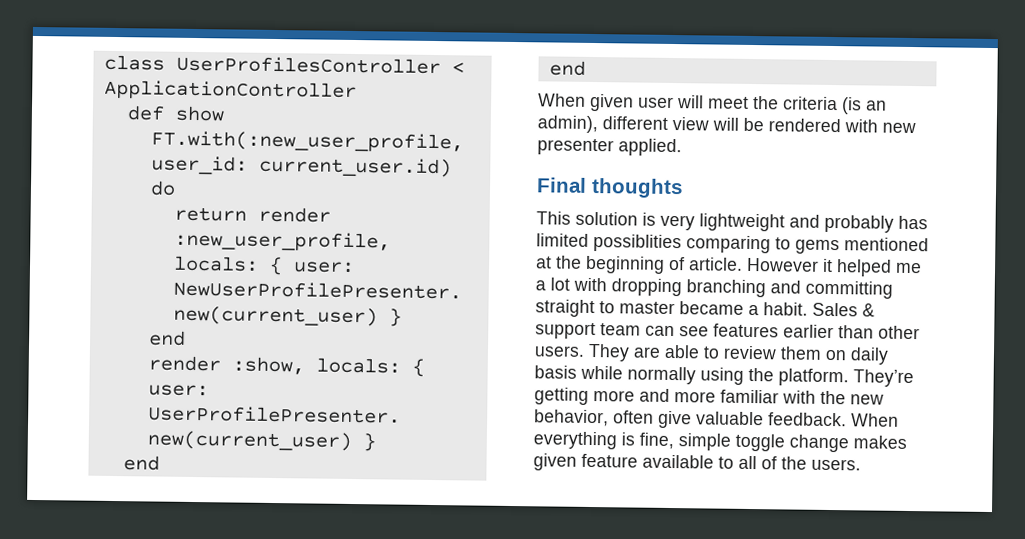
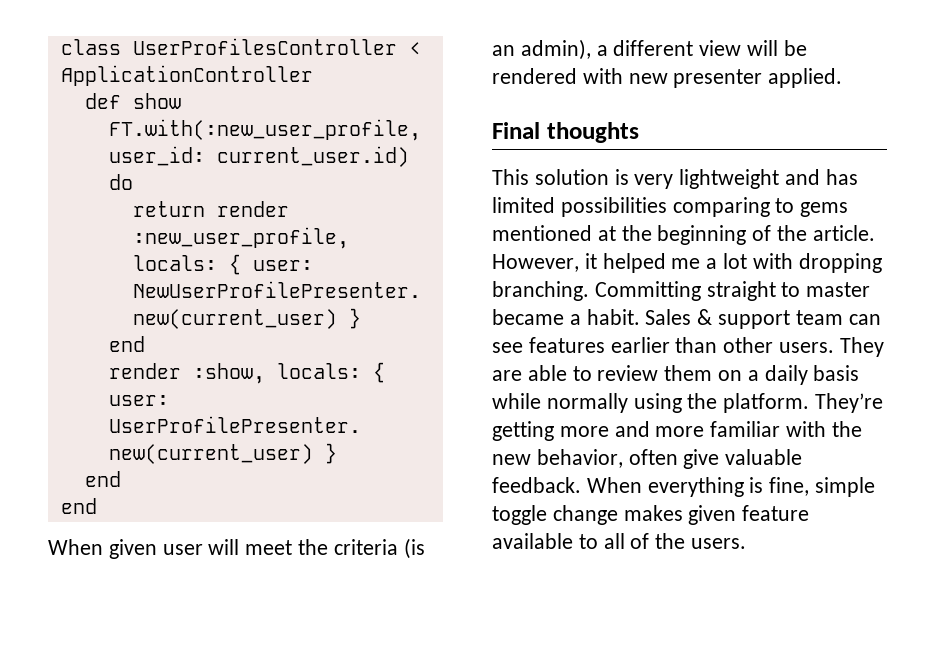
(598, 124) none -> [596,45,608,56] a
[824,214,894,233] probably -> (821, 177) none
[593,234,682,253] possiblities -> [560,197,667,217] possibilities
[689,257,819,272] article. However -> [777,225,875,241] [492,254,579,272] the article. However,
[686,279,893,299] branching and committing -> [492,281,701,301] branching. Committing
(847, 355) none -> [747,370,759,381] a

